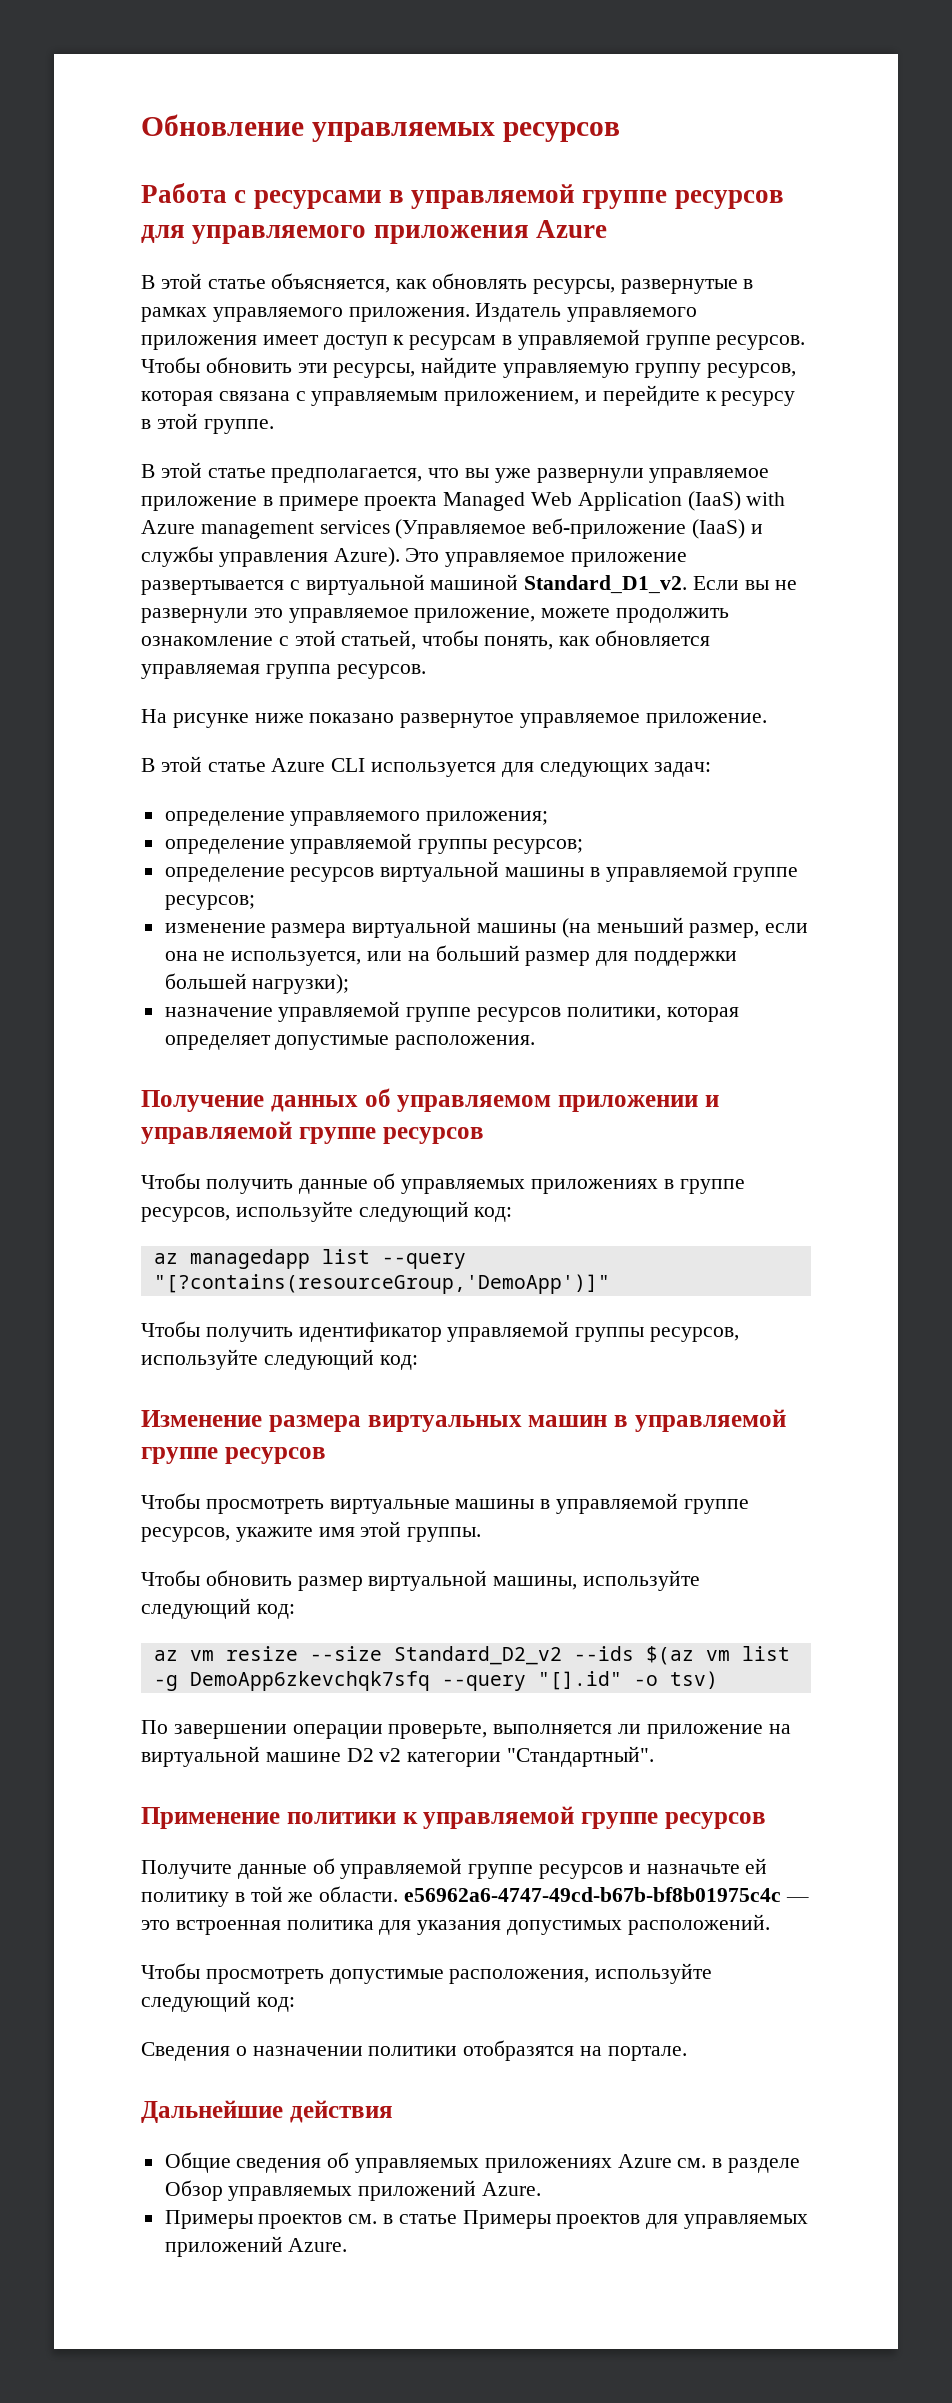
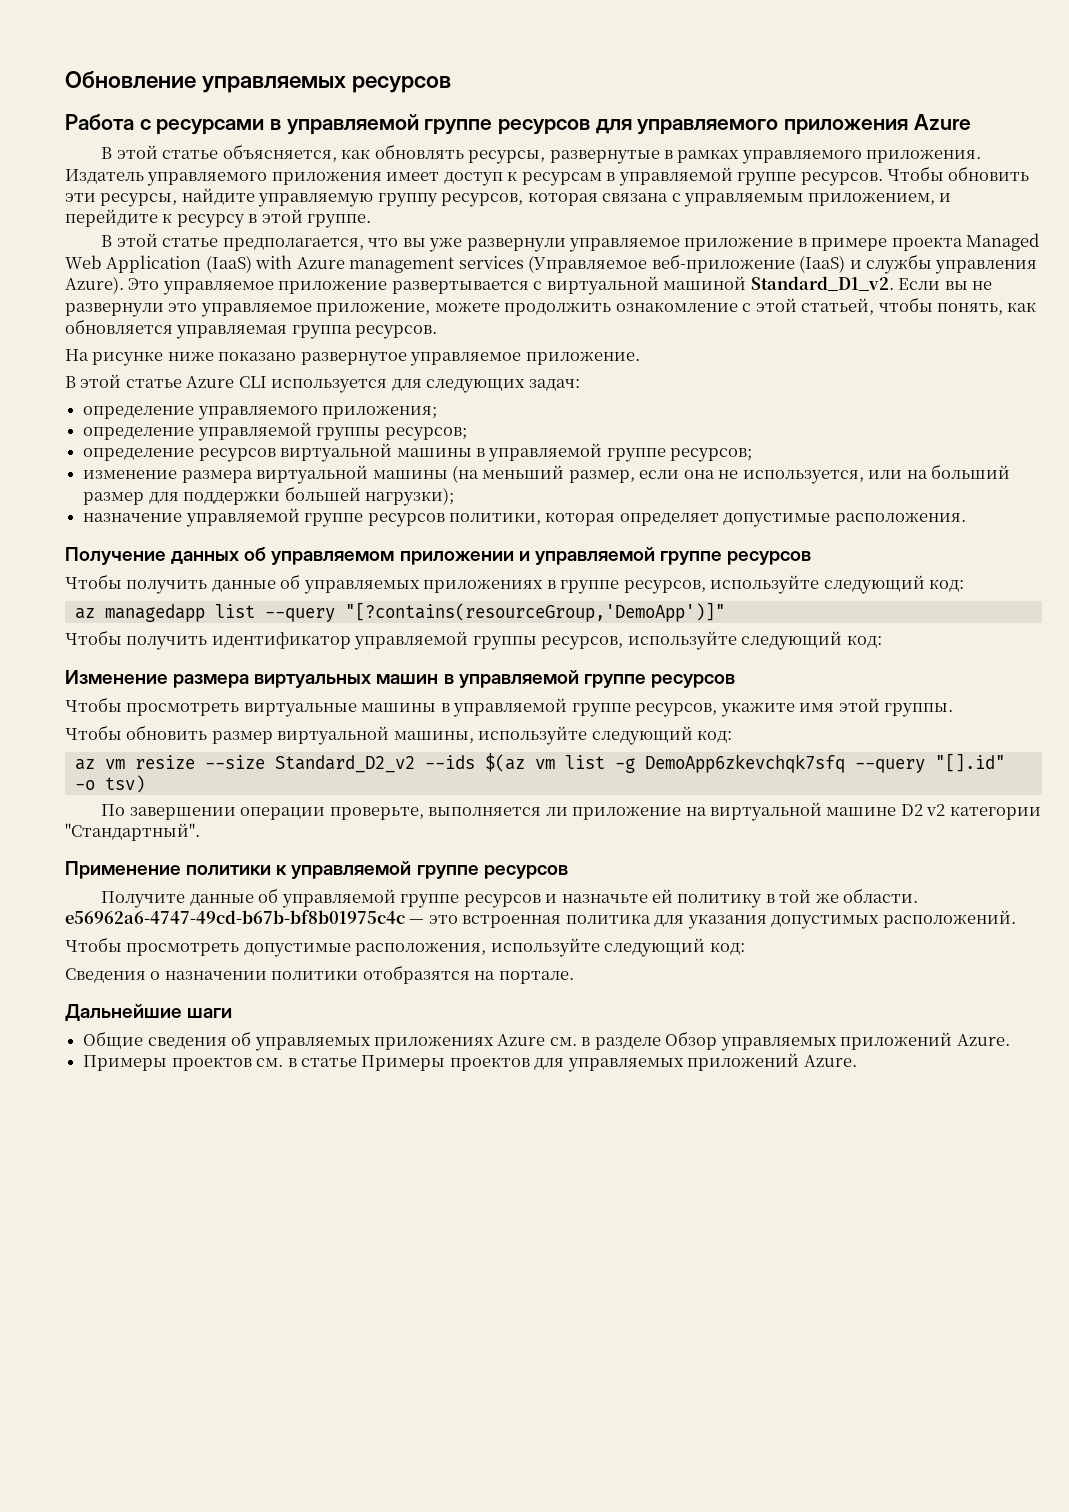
[289,2100,393,2123] действия -> [187,1008,233,1018] шаги

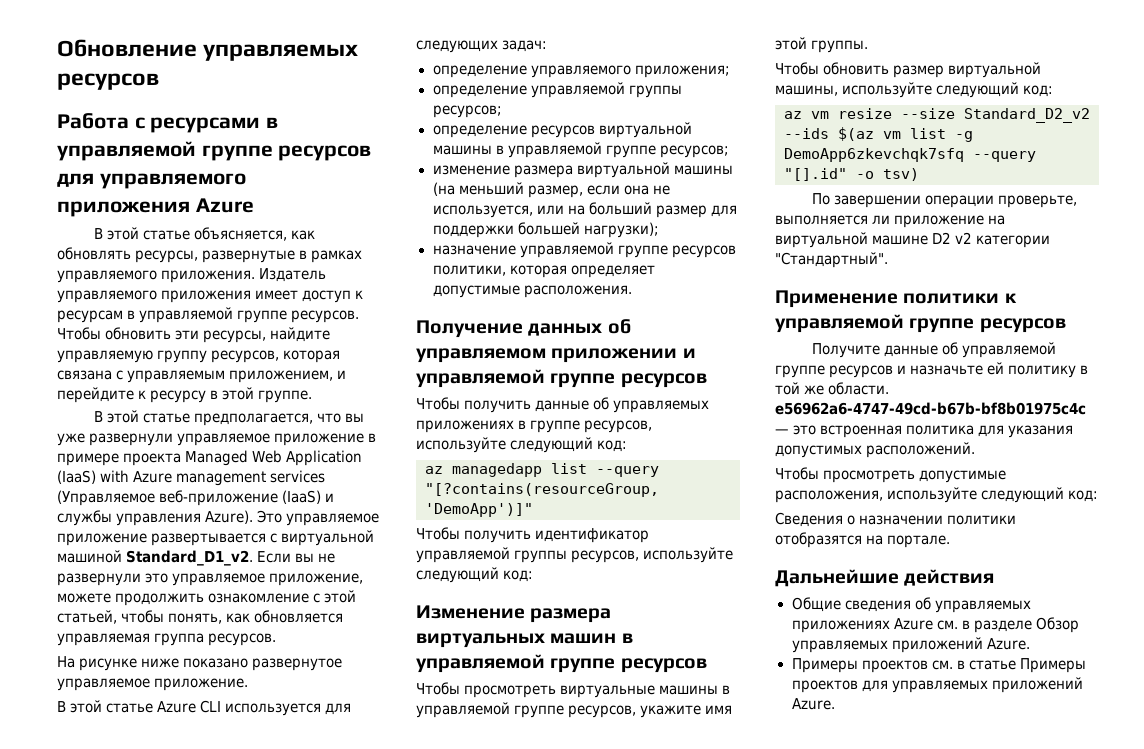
[187,1008,233,1018] шаги -> [904,569,995,586] действия

